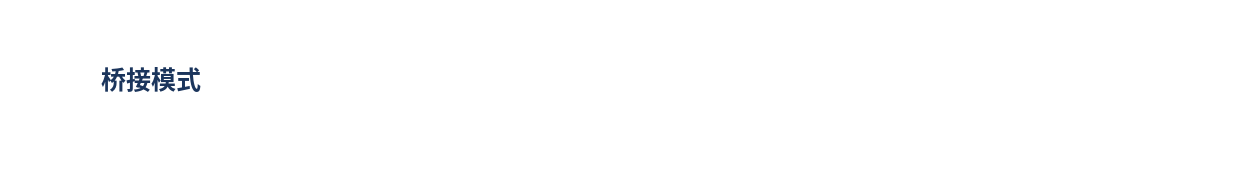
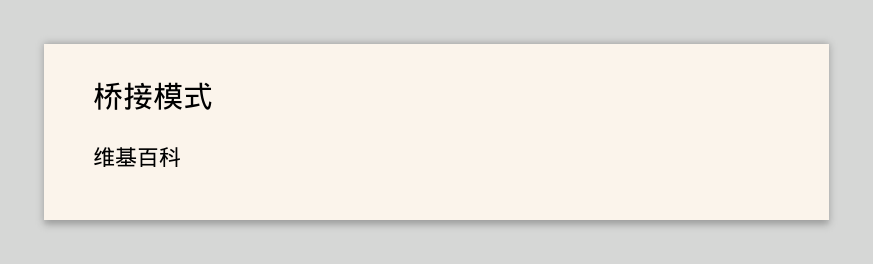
(201, 79) none -> [93,147,181,167] // 维基百科

